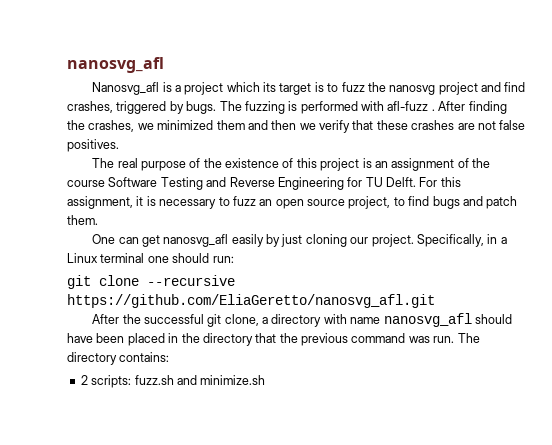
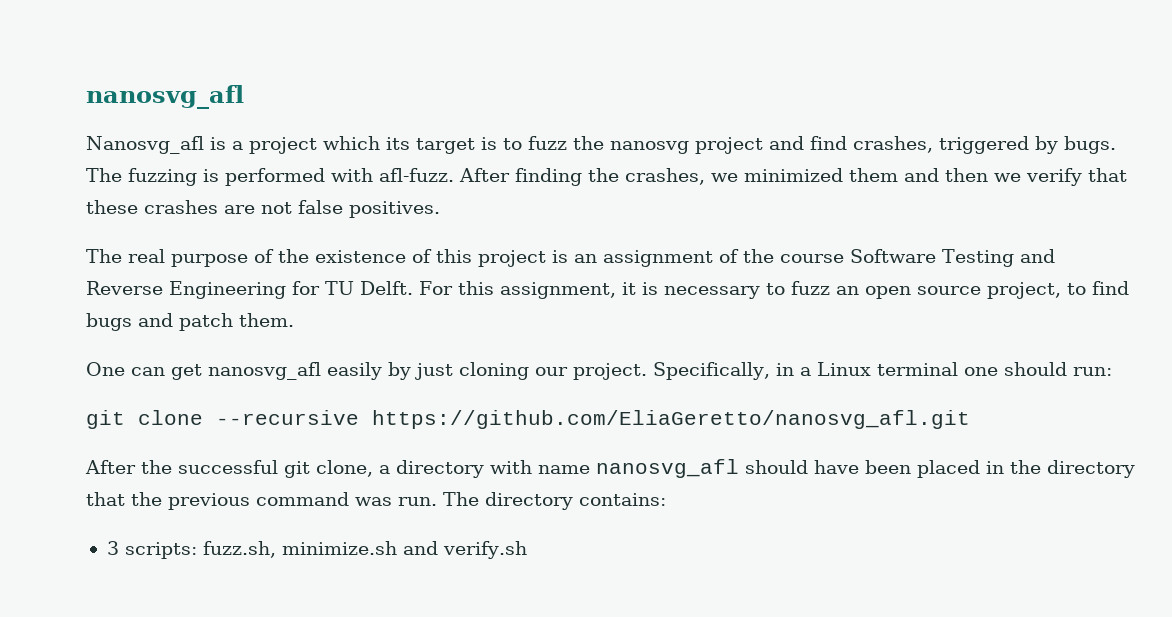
[387,101,435,111] afl-fuzz . -> [379,168,454,182] afl-fuzz.
[80,375,266,388] 2 scripts: fuzz.sh and minimize.sh -> [106,541,527,559] 3 scripts: fuzz.sh, minimize.sh and verify.sh

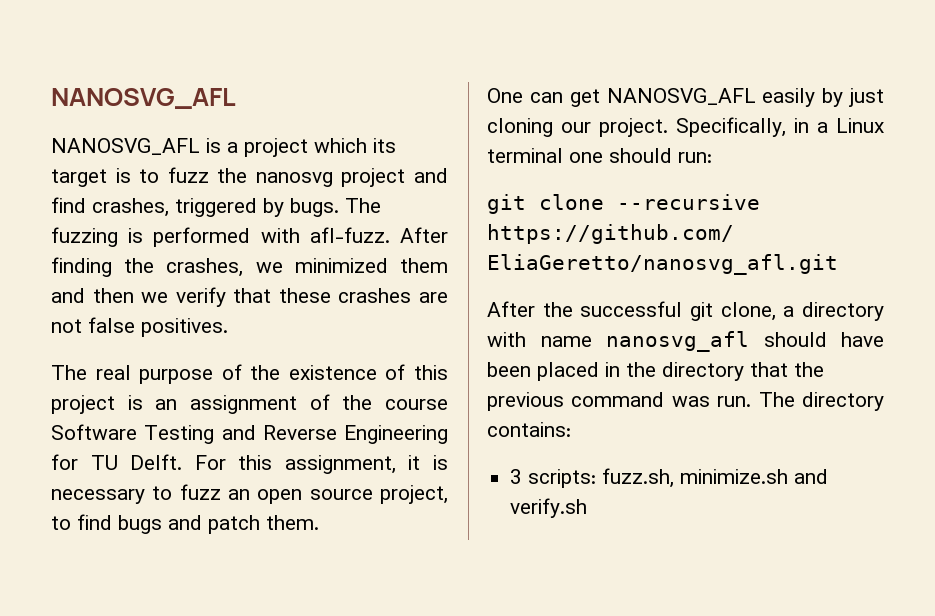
[86,85,244,109] [86,136,204,154] nanosvg_afl // Nanosvg_afl -> [51,88,236,109] [51,138,200,155] NANOSVG_AFL // NANOSVG_AFL
[208,362,321,380] nanosvg_afl -> [606,88,756,105] NANOSVG_AFL

